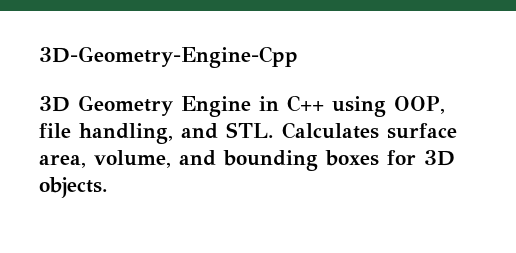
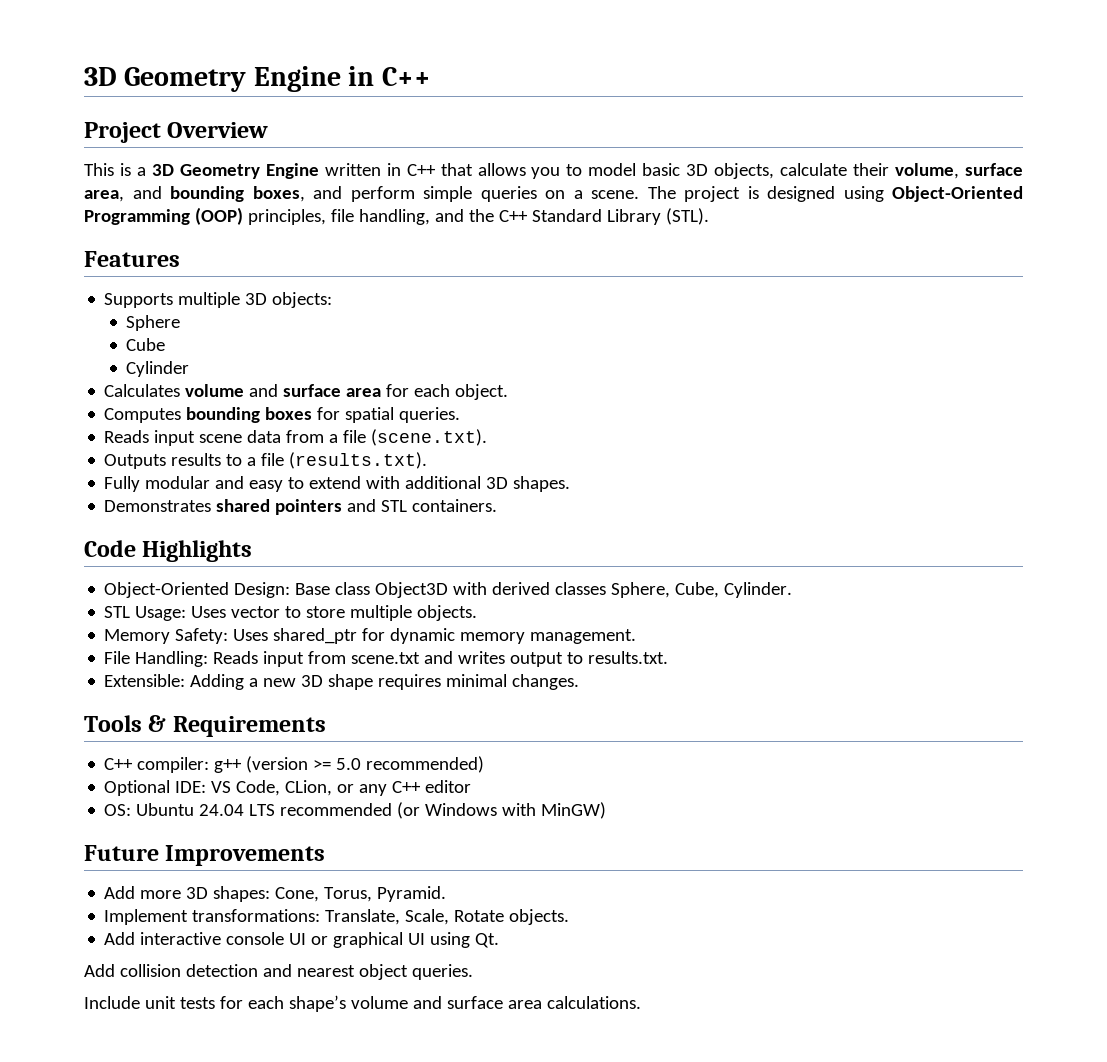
[39,46,298,68] 3D-Geometry-Engine-Cpp // -> (84, 76) none
[332,96,445,117] [39,122,457,144] [39,150,455,171] [39,177,108,198] using OOP, file handling, and STL. Calculates surface area, volume, and bounding boxes for 3D objects. -> [84,122,269,143] [84,163,1024,179] [84,186,1023,202] [84,207,709,225] [84,251,180,267] [104,292,333,308] [126,315,181,331] [126,338,166,351] [126,361,190,377] [104,384,509,400] [104,407,461,423] [104,429,488,446] [104,452,428,469] [104,476,571,492] [104,499,498,515] [84,540,253,562] [104,582,793,598] [104,605,478,621] [104,628,637,644] [104,651,669,667] [104,674,580,690] [84,715,326,737] [104,756,485,773] [104,780,472,796] [104,802,607,819] [84,845,326,866] [104,886,447,902] [104,909,570,925] [104,932,500,948] [84,964,473,980] [84,995,641,1012] // Project Overview // This is a 3D Geometry Engine written in C++ that allows you to model basic 3D objects, calculate their volume, surface area, and bounding boxes, and perform simple queries on a scene. The project is designed using Object-Oriented Programming (OOP) principles, file handling, and the C++ Standard Library (STL). // Features // Supports multiple 3D objects: // Sphere // Cube // Cylinder // Calculates volume and surface area for each object. // Computes bounding boxes for spatial queries. // Reads input scene data from a file (scene.txt). // Outputs results to a file (results.txt). // Fully modular and easy to extend with additional 3D shapes. // Demonstrates shared pointers and STL containers. // Code Highlights // Object-Oriented Design: Base class Object3D with derived classes Sphere, Cube, Cylinder. // STL Usage: Uses vector to store multiple objects. // Memory Safety: Uses shared_ptr for dynamic memory management. // File Handling: Reads input from scene.txt and writes output to results.txt. // Extensible: Adding a new 3D shape requires minimal changes. // Tools & Requirements // C++ compiler: g++ (version >= 5.0 recommended) // Optional IDE: VS Code, CLion, or any C++ editor // OS: Ubuntu 24.04 LTS recommended (or Windows with MinGW) // Future Improvements // Add more 3D shapes: Cone, Torus, Pyramid. // Implement transformations: Translate, Scale, Rotate objects. // Add interactive console UI or graphical UI using Qt. // Add collision detection and nearest object queries. // Include unit tests for each shape’s volume and surface area calculations.

